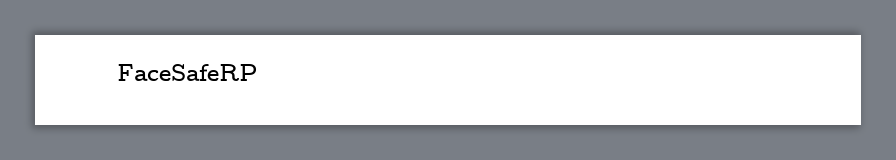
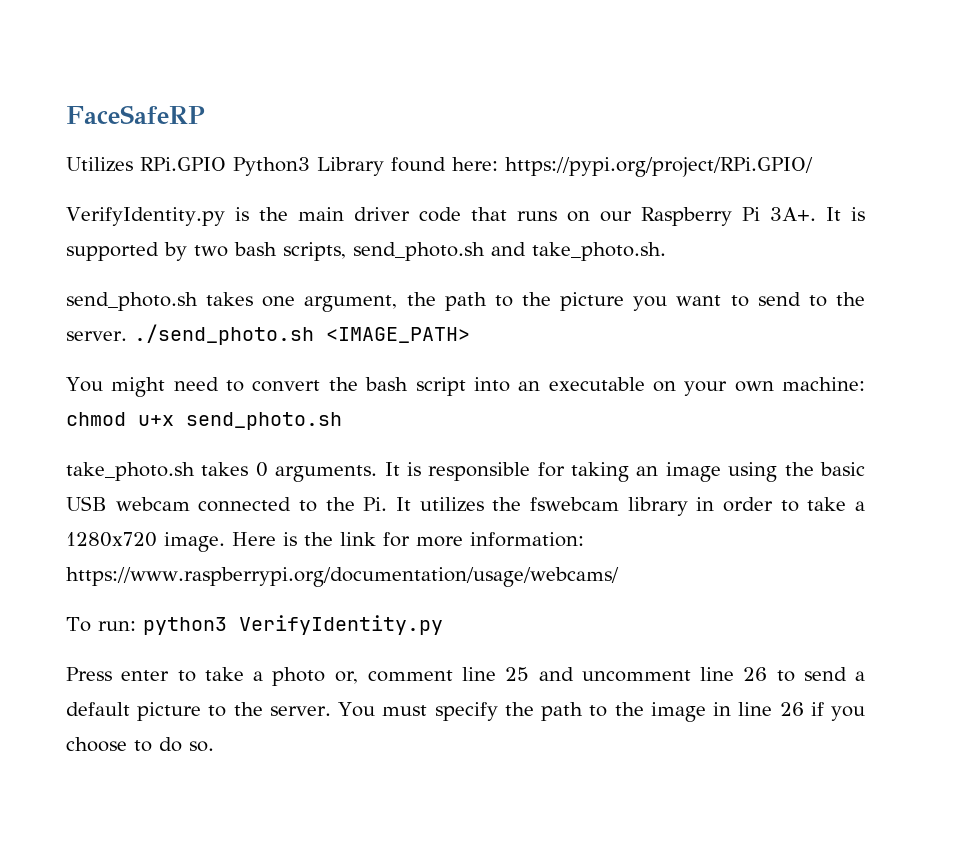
(258, 72) none -> [66,157,813,177] [66,207,865,226] [66,242,666,261] [66,292,865,312] [66,324,470,345] [66,377,866,397] [66,412,342,430] [66,462,865,482] [66,496,865,516] [66,532,584,552] [66,567,619,587] [66,615,443,635] [66,667,865,686] [66,702,866,722] [66,737,214,752] // Utilizes RPi.GPIO Python3 Library found here: https://pypi.org/project/RPi.GPIO/ // VerifyIdentity.py is the main driver code that runs on our Raspberry Pi 3A+. It is supported by two bash scripts, send_photo.sh and take_photo.sh. // send_photo.sh takes one argument, the path to the picture you want to send to the server. ./send_photo.sh <IMAGE_PATH> // You might need to convert the bash script into an executable on your own machine: chmod u+x send_photo.sh // take_photo.sh takes 0 arguments. It is responsible for taking an image using the basic USB webcam connected to the Pi. It utilizes the fswebcam library in order to take a 1280x720 image. Here is the link for more information: https://www.raspberrypi.org/documentation/usage/webcams/ // To run: python3 VerifyIdentity.py // Press enter to take a photo or, comment line 25 and uncomment line 26 to send a default picture to the server. You must specify the path to the image in line 26 if you choose to do so.

